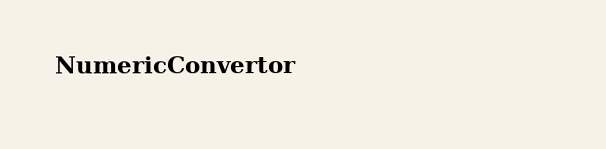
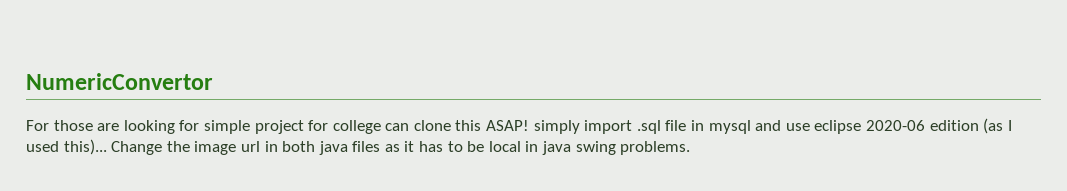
(296, 65) none -> [26,118,1012,134] [26,139,691,155] // For those are looking for simple project for college can clone this ASAP! simply import .sql file in mysql and use eclipse 2020-06 edition (as I used this)... Change the image url in both java files as it has to be local in java swing problems.

